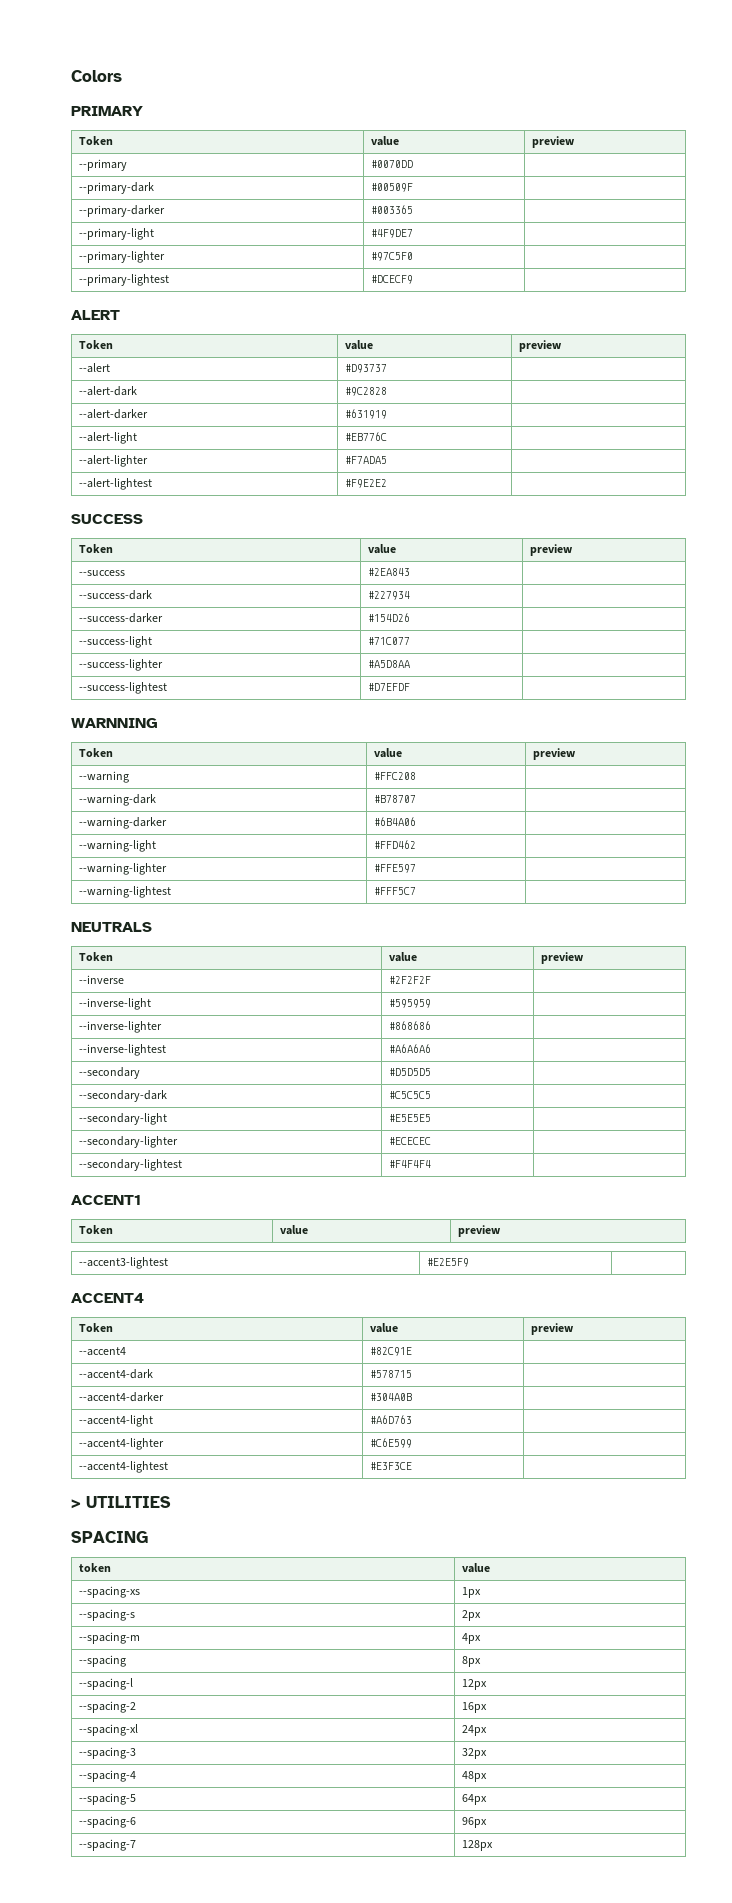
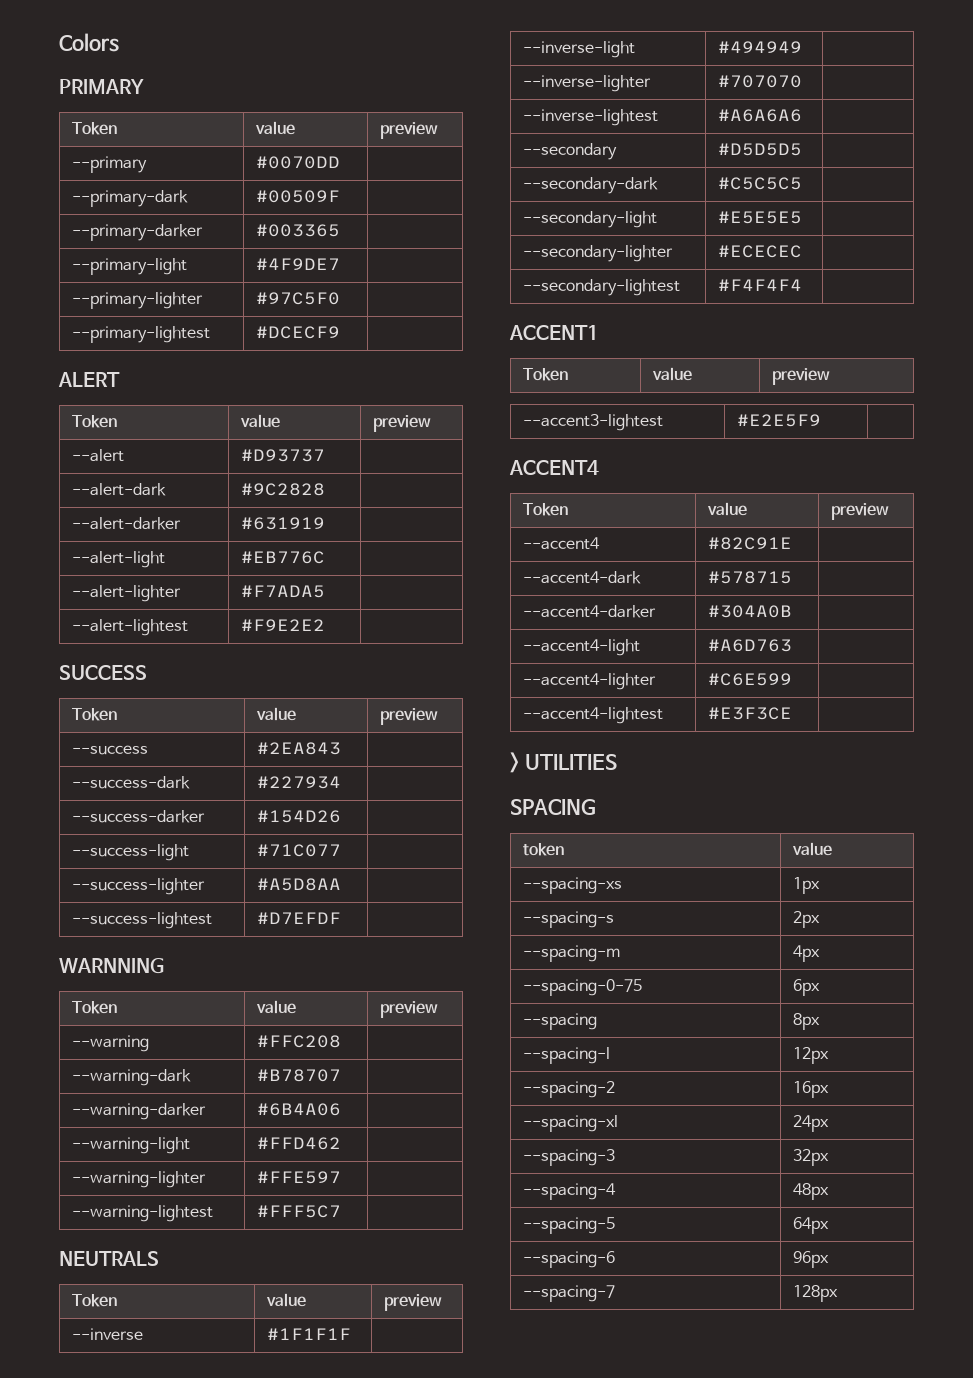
[388,976,431,984] #2F2F2F -> [267,1328,352,1340] #1F1F1F
[388,999,431,1008] #595959 -> [718,41,803,53] #494949
[388,1021,431,1030] #868686 -> [718,75,803,88] #707070
(481, 1638) none -> [523,979,643,996] [793,979,821,996] // --spacing-0-75 | 6px

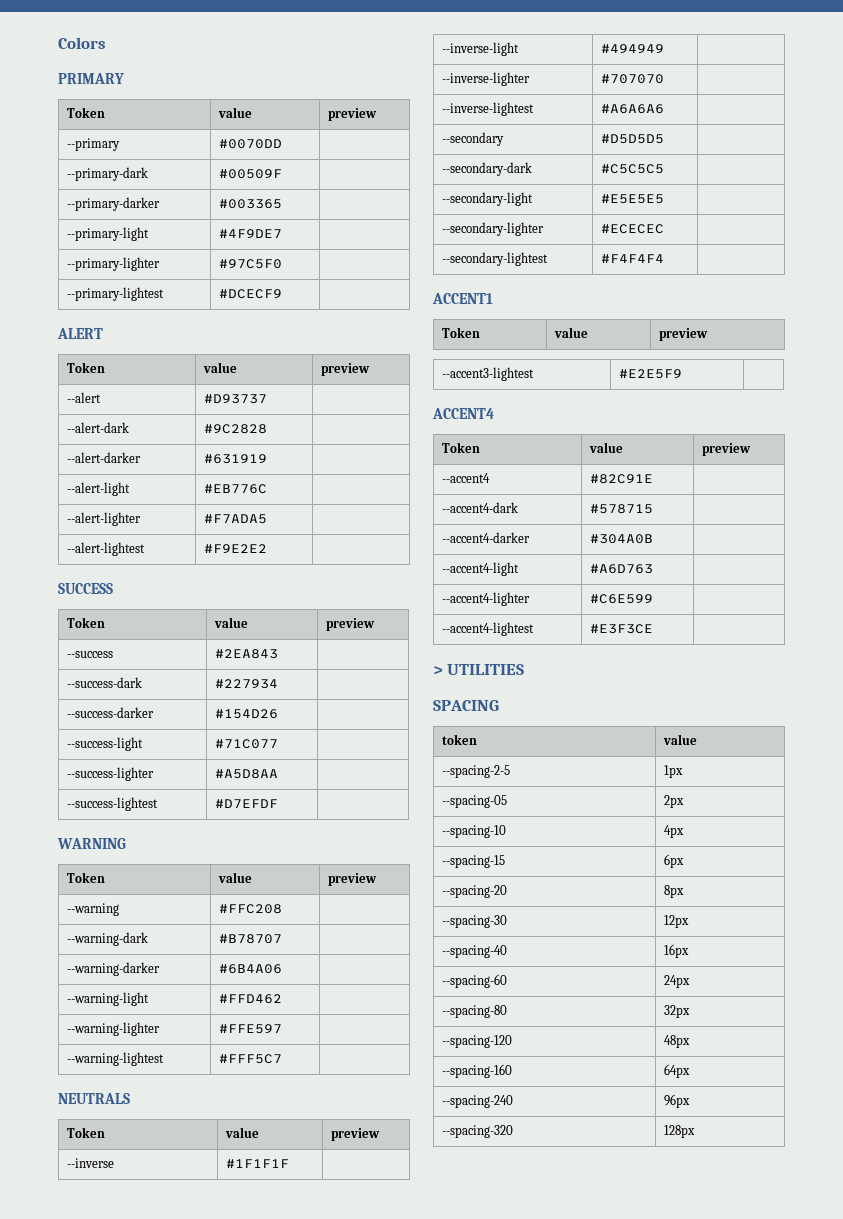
[59,958,164,974] WARNNING -> [57,838,126,849] WARNING
[523,877,623,894] --spacing-xs -> [442,765,511,778] --spacing-2-5
[523,911,615,928] --spacing-s -> [442,795,508,808] --spacing-05
[523,945,621,962] --spacing-m -> [442,825,507,838] --spacing-10
[523,979,643,996] --spacing-0-75 -> [442,855,506,868] --spacing-15
[523,1013,598,1030] --spacing -> [442,885,508,898] --spacing-20
[523,1047,611,1064] --spacing-l -> [442,915,508,928] --spacing-30
[523,1081,616,1098] --spacing-2 -> [442,945,508,958] --spacing-40
[523,1115,619,1132] --spacing-xl -> [442,974,508,988] --spacing-60
[523,1149,616,1166] --spacing-3 -> [442,1005,508,1018] --spacing-80
[523,1183,617,1200] --spacing-4 -> [442,1035,513,1048] --spacing-120
[523,1217,616,1234] --spacing-5 -> [442,1064,513,1078] --spacing-160
[523,1251,616,1268] --spacing-6 -> [442,1095,514,1108] --spacing-240
[523,1285,616,1302] --spacing-7 -> [442,1125,514,1138] --spacing-320

